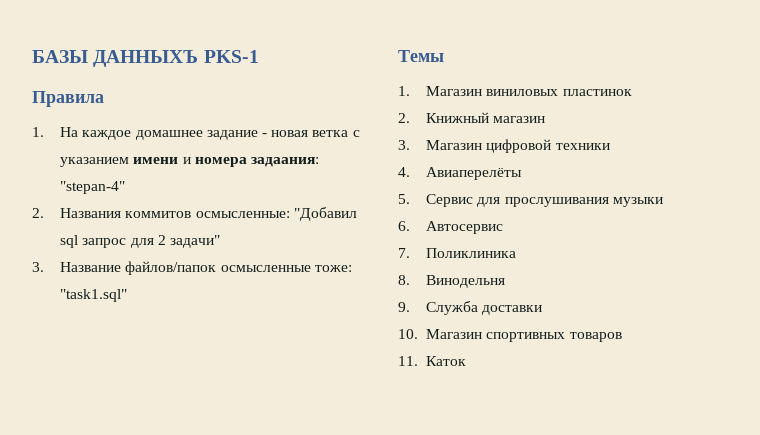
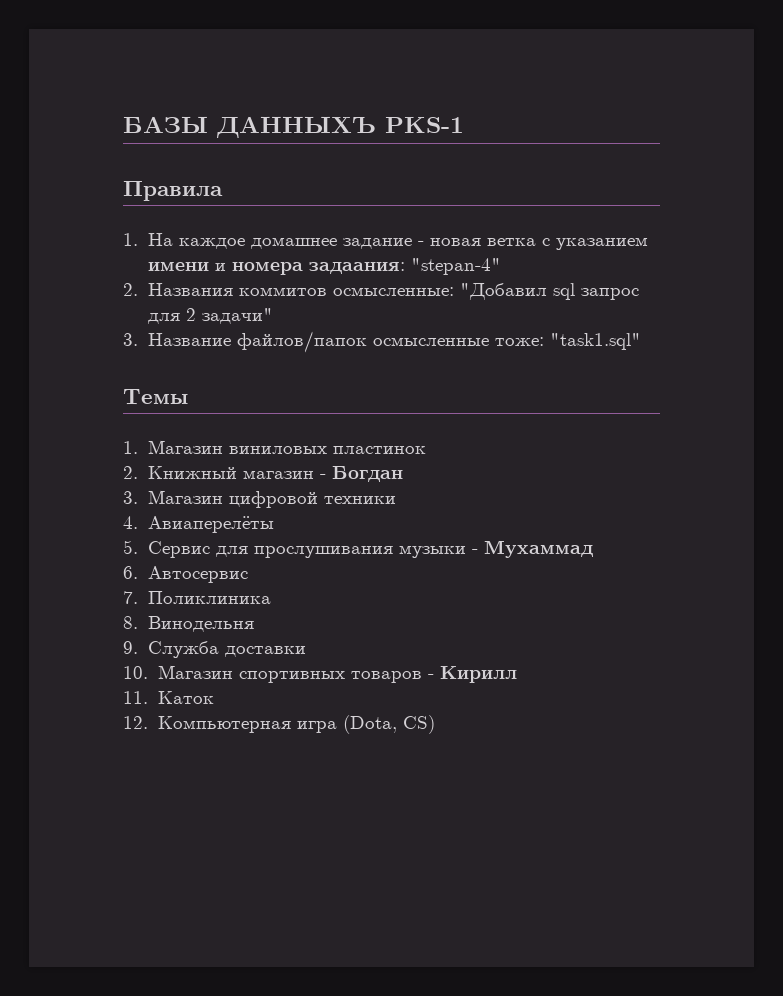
(546, 119) none -> [319,466,403,482] - Богдан
(663, 202) none -> [471,540,594,558] - Мухаммад
(622, 337) none -> [427,666,517,683] - Кирилл
(467, 361) none -> [123,715,435,734] // 12. Компьютерная игра (Dota, CS)

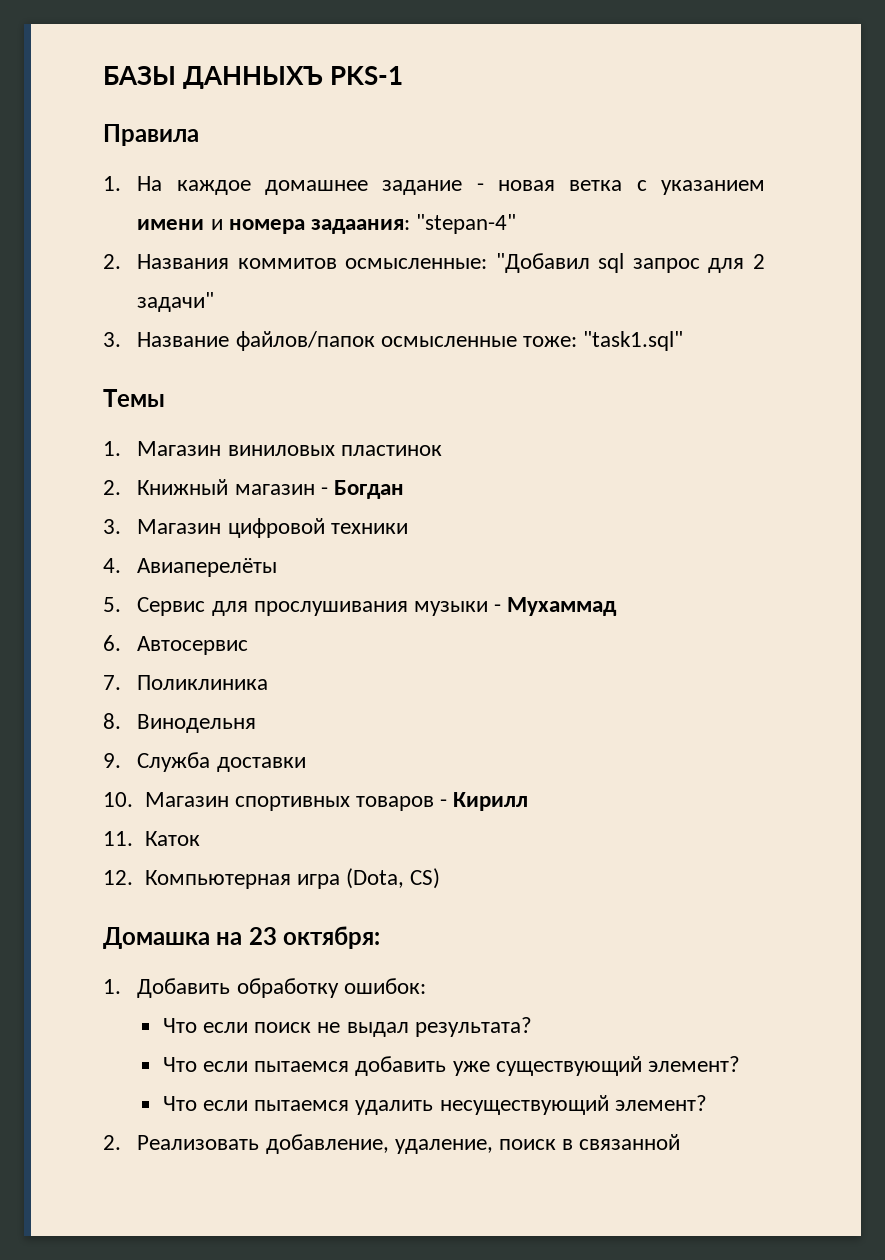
(435, 724) none -> [103,926,381,949] [103,978,426,998] [162,1017,532,1037] [162,1056,740,1076] [162,1095,707,1115] [103,1134,681,1154] // Домашка на 23 октября: // 1. Добавить обработку ошибок: // Что если поиск не выдал результата? // Что если пытаемся добавить уже существующий элемент? // Что если пытаемся удалить несуществующий элемент? // 2. Реализовать добавление, удаление, поиск в связанной

